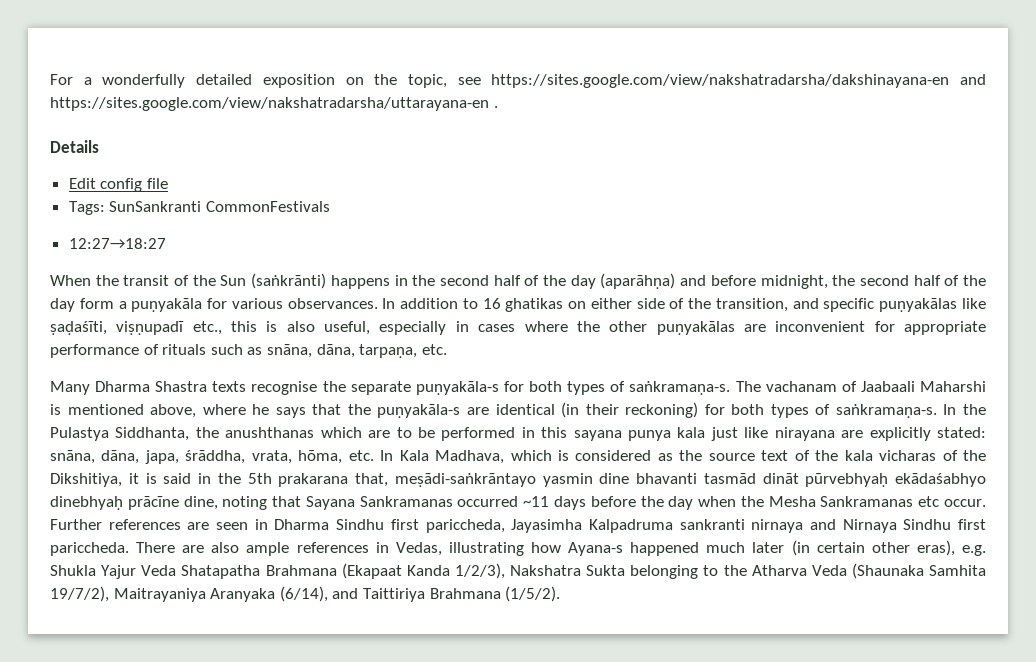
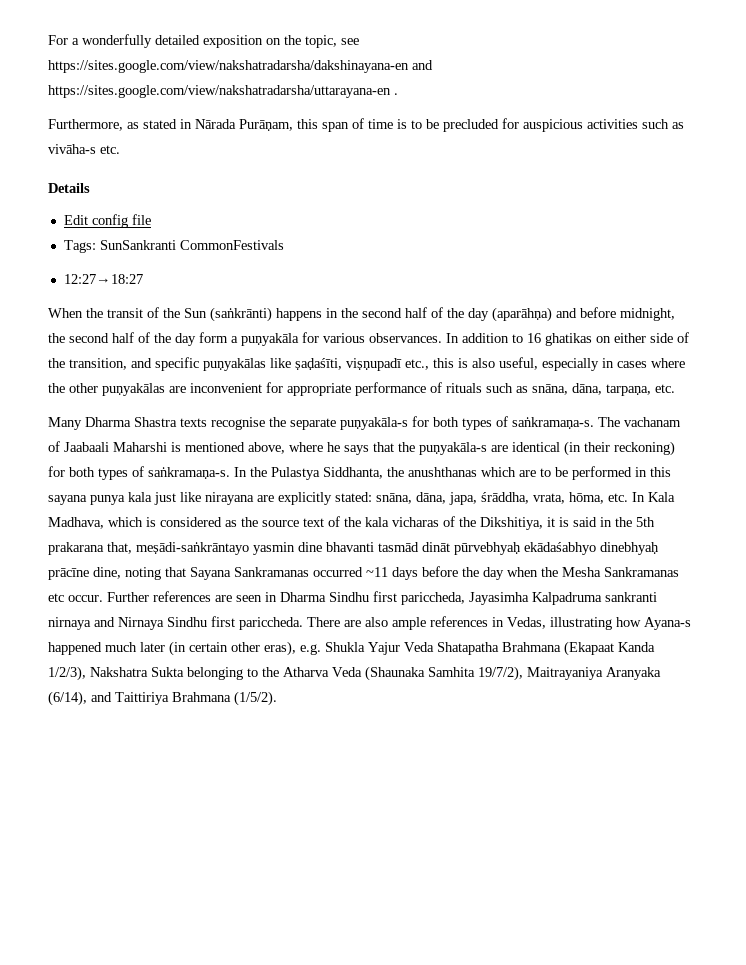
(498, 107) none -> [48,118,684,132] [48,144,120,154] // Furthermore, as stated in Nārada Purāṇam, this span of time is to be precluded for auspicious activities such as vivāha-s etc.

